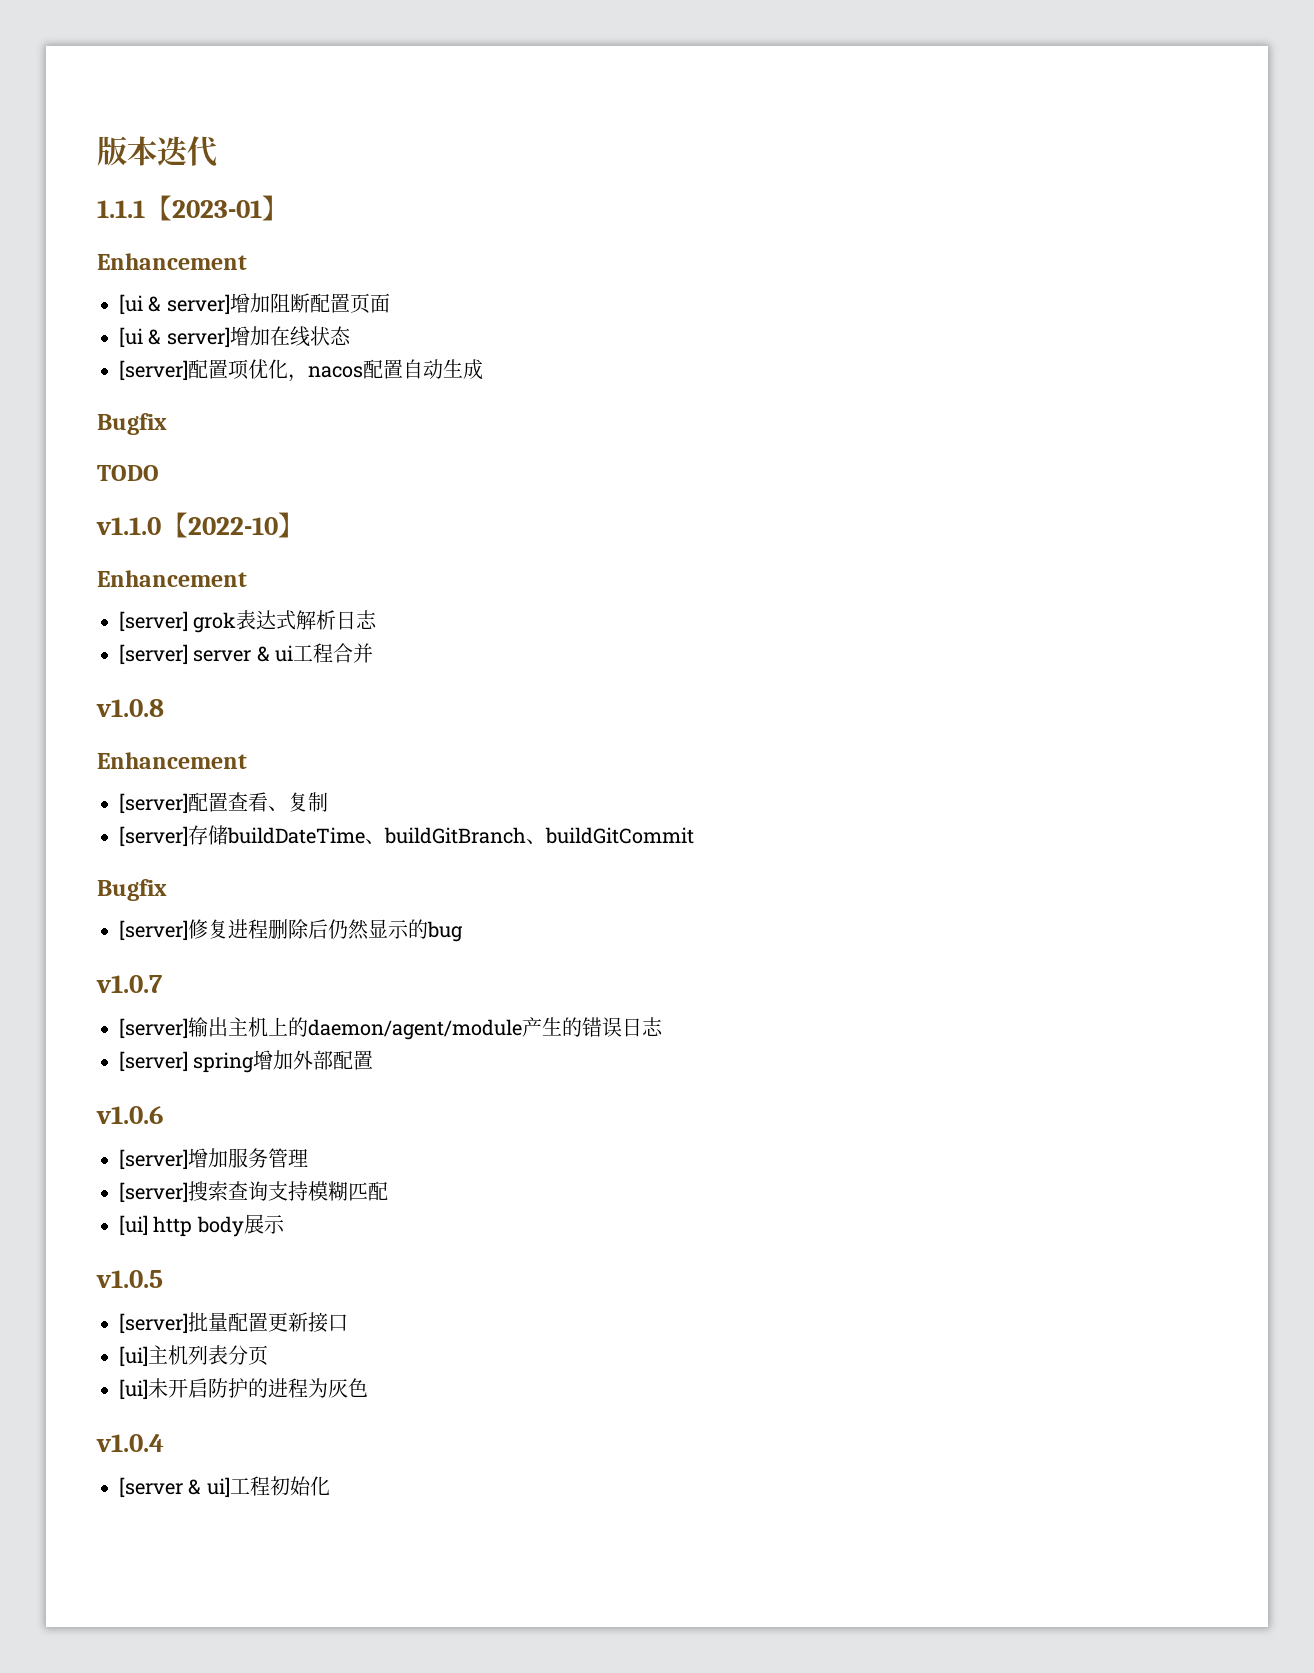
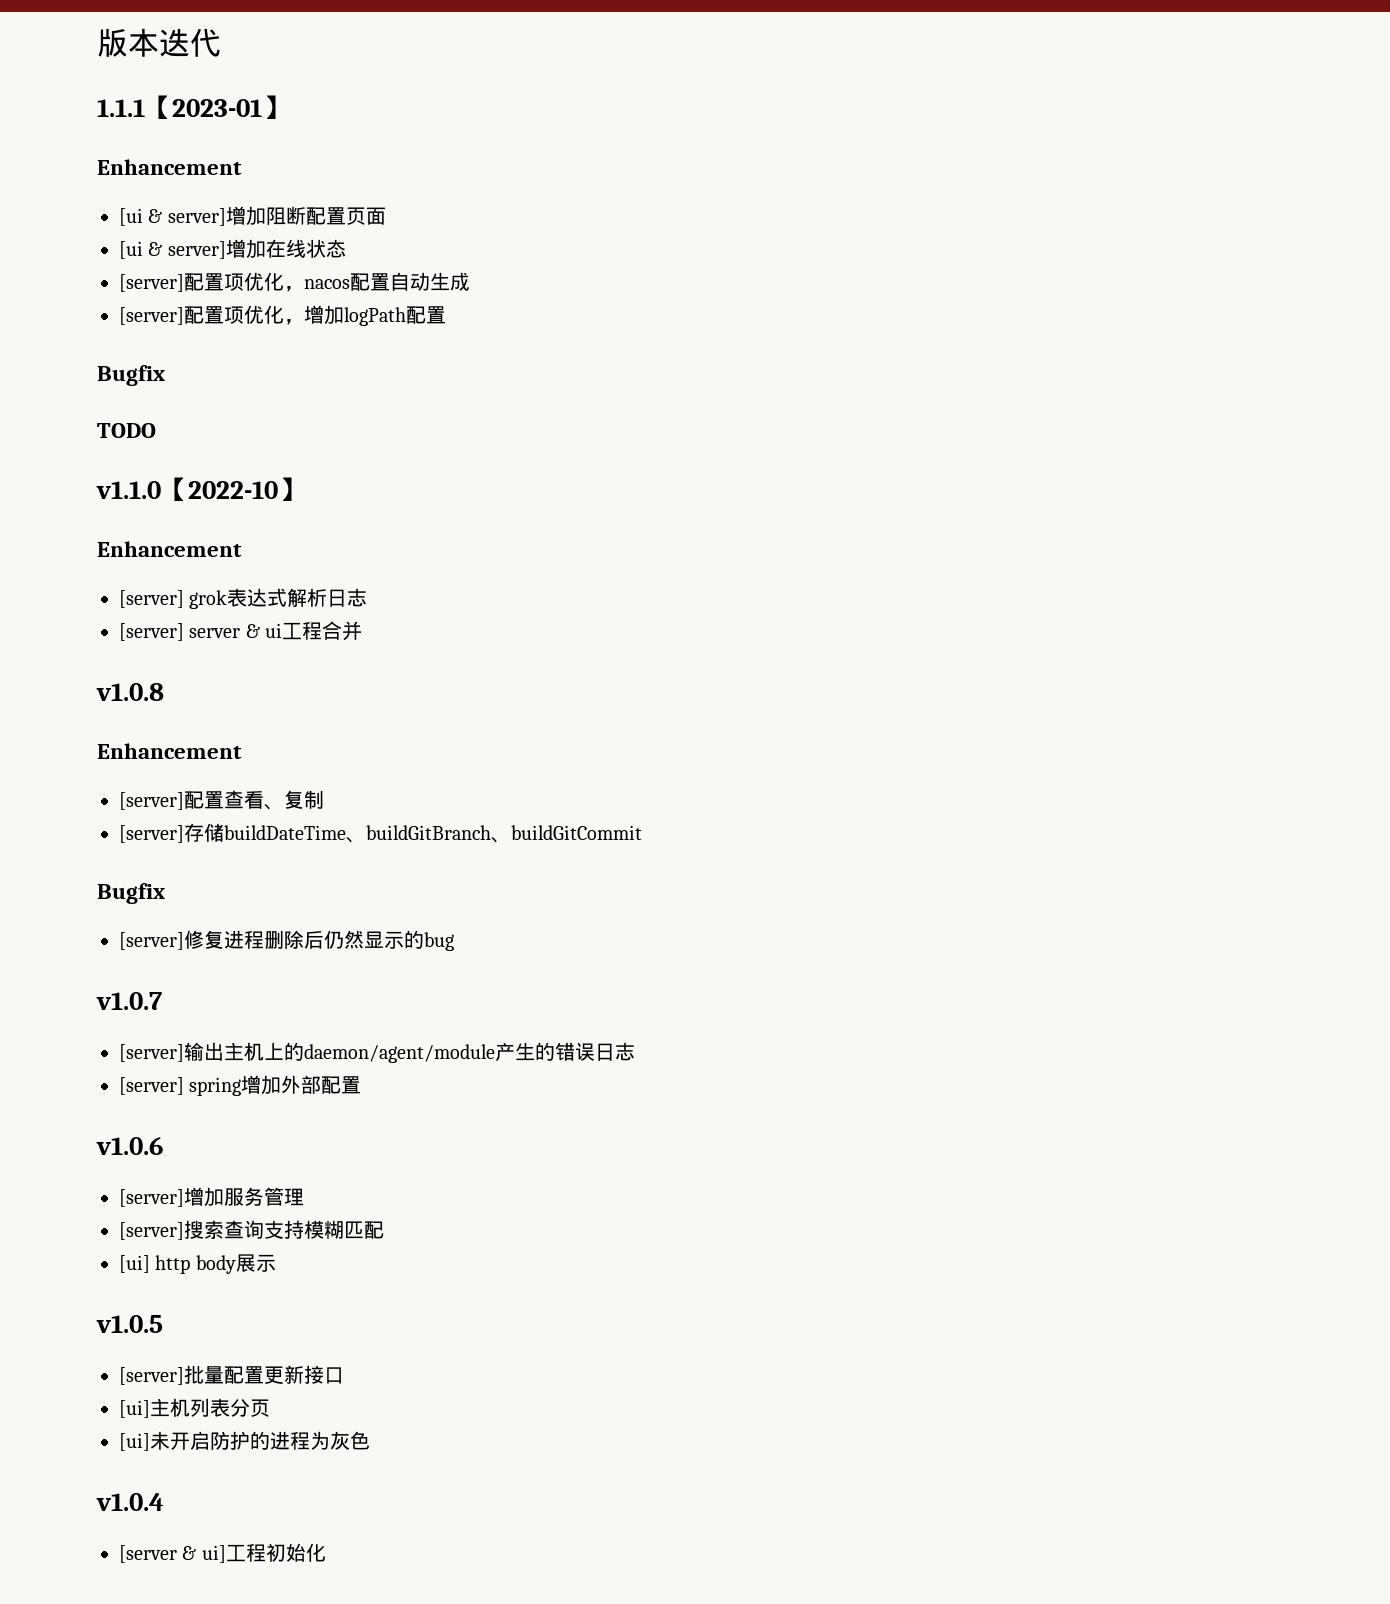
(483, 369) none -> [119,305,446,326] // [server]配置项优化，增加logPath配置

